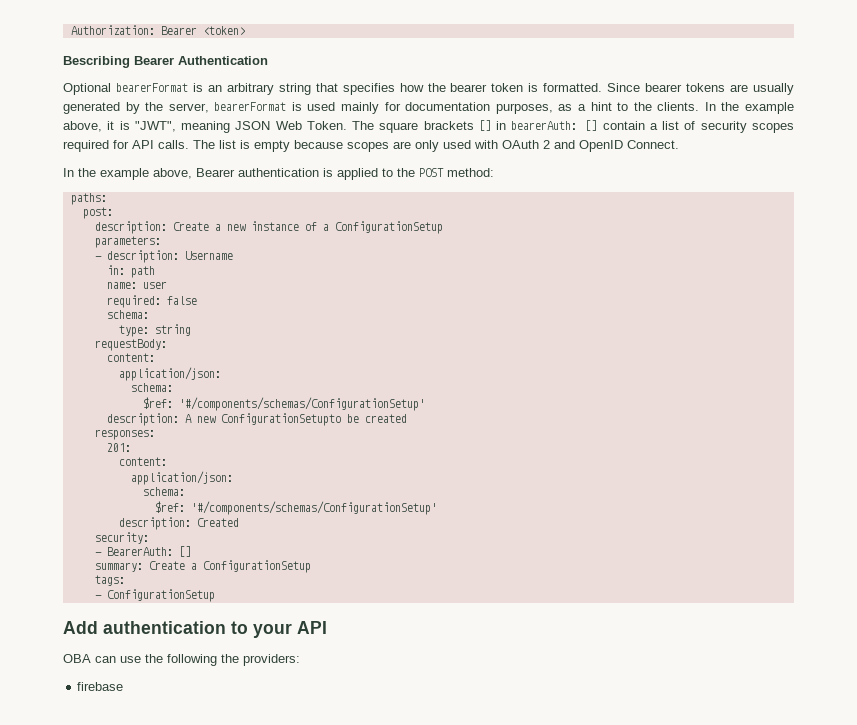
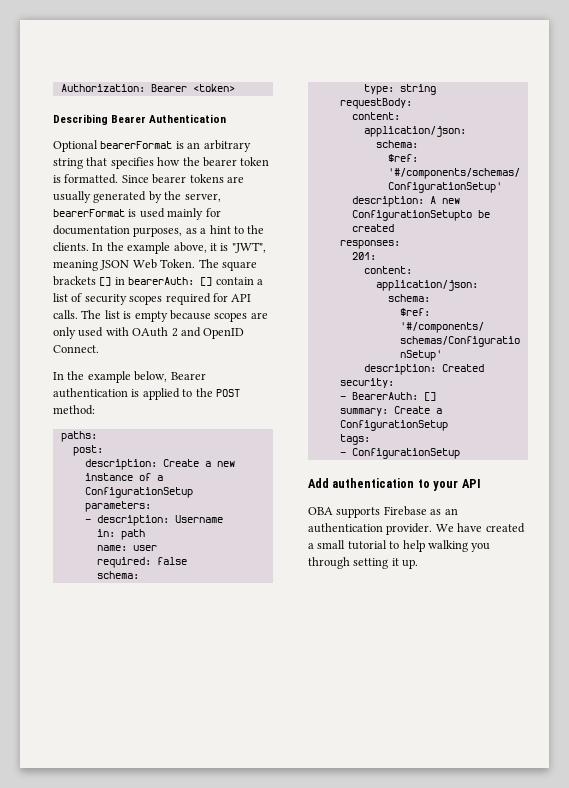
[63,56,130,68] Bescribing -> [53,114,108,125] Describing
[153,168,192,179] above, -> [134,371,168,382] below,
[95,654,300,666] [77,682,124,691] can use the following the providers: // firebase -> [336,506,458,518] [308,523,525,535] [308,540,491,552] [308,557,419,569] supports Firebase as an authentication provider. We have created a small tutorial to help walking you through setting it up.

